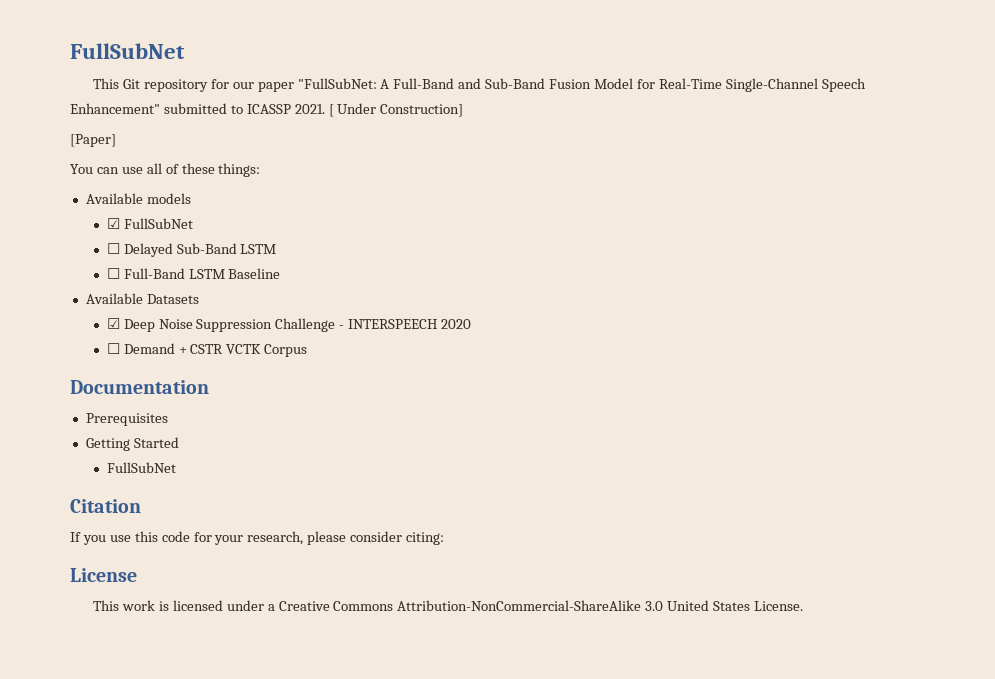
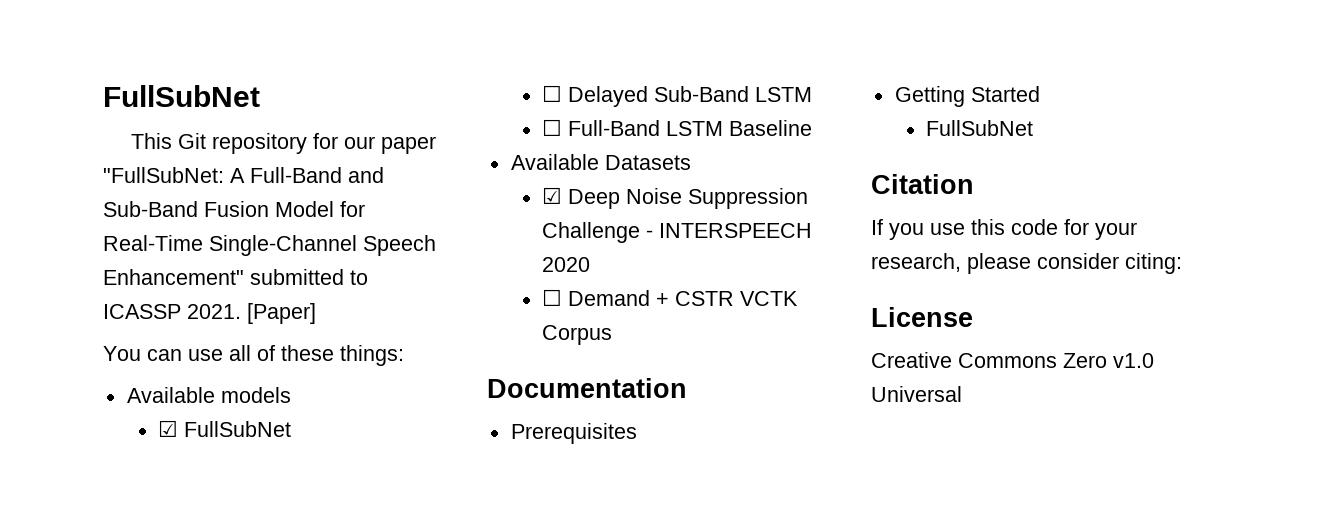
[328,103,464,117] [ Under Construction] // -> (241, 311) none
[93,600,804,611] This work is licensed under a Creative Commons Attribution-NonCommercial-ShareAlike 3.0 United States License. -> [871,352,1154,368] [871,386,962,402] Creative Commons Zero v1.0 Universal

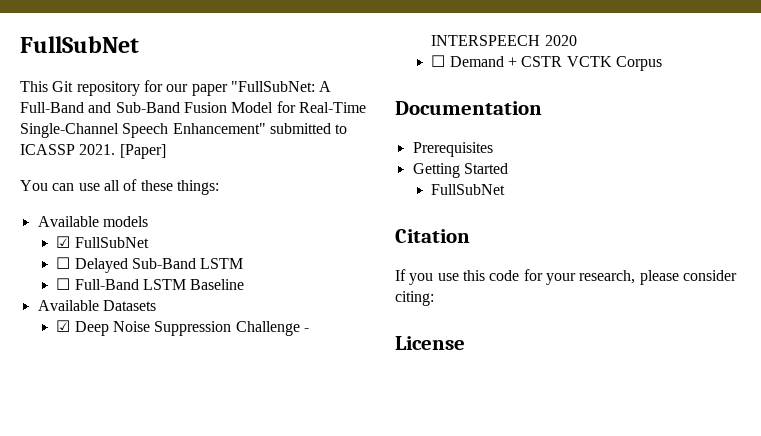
[871,352,1154,368] [871,386,962,402] // Creative Commons Zero v1.0 Universal -> (465, 343) none

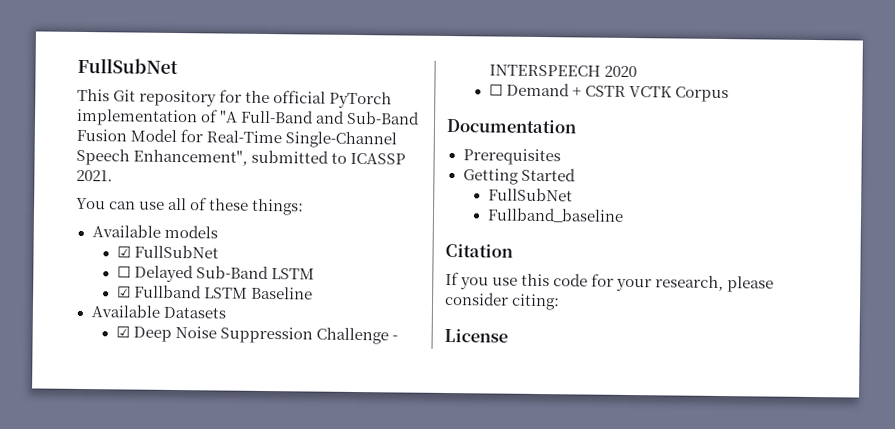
[166,81,332,96] our paper "FullSubNet: A -> [245,90,393,109] [76,108,239,127] the official PyTorch implementation of "A
[172,123,266,134] Enhancement" -> [133,149,249,166] Enhancement",
[119,144,166,159] [Paper] -> (113, 175) none
[56,278,139,290] ☐ Full-Band -> [116,284,202,299] ☑ Fullband
(506, 189) none -> [486,207,624,223] // Fullband_baseline

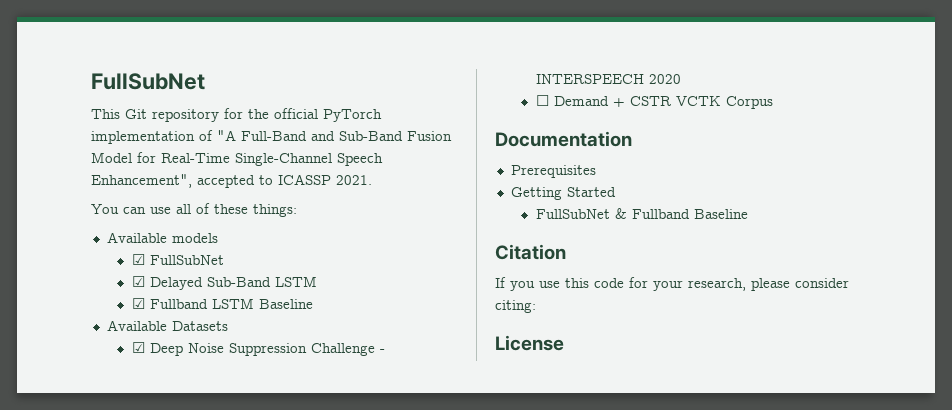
[251,149,330,164] submitted -> [197,175,255,188] accepted
[116,266,131,278] ☐ -> [131,276,145,287] ☑
[486,207,624,223] // Fullband_baseline -> [614,208,748,219] & Fullband Baseline

